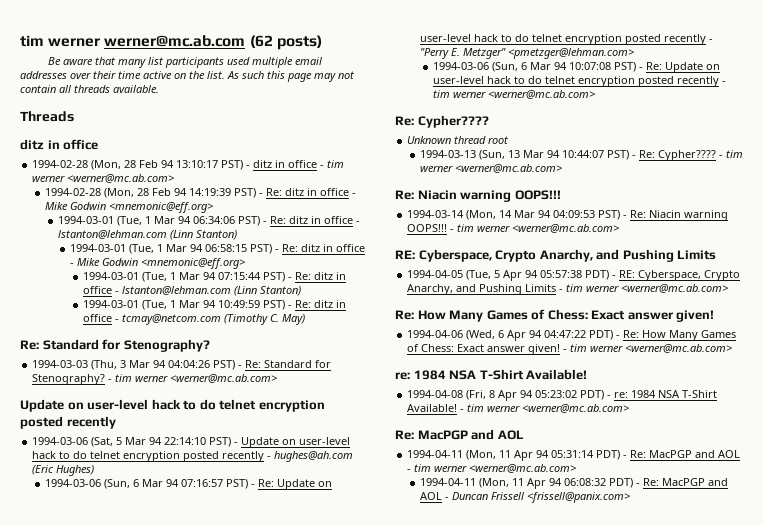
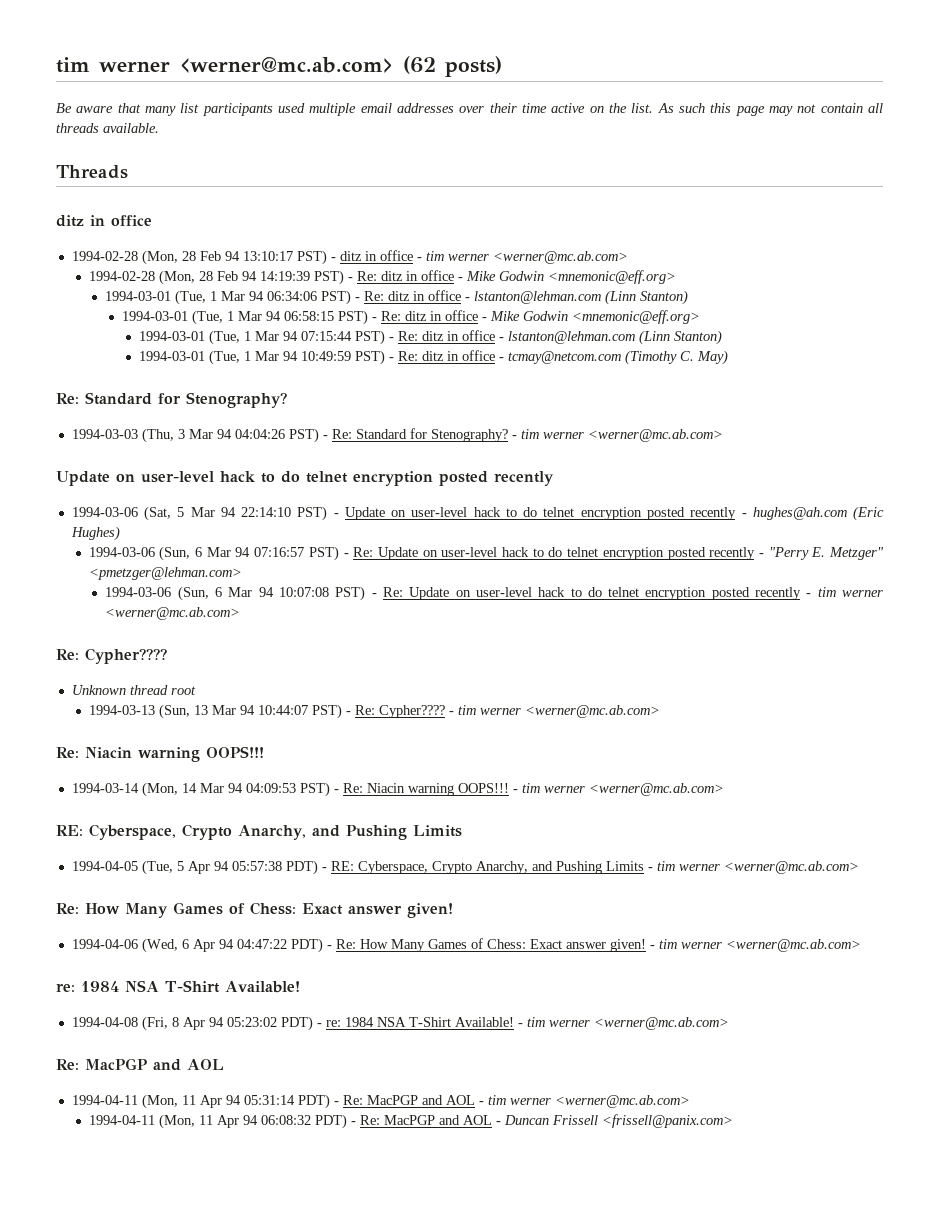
[20,35,246,47] tim werner werner@mc.ab.com -> [56,57,394,73] tim werner <werner@mc.ab.com>

